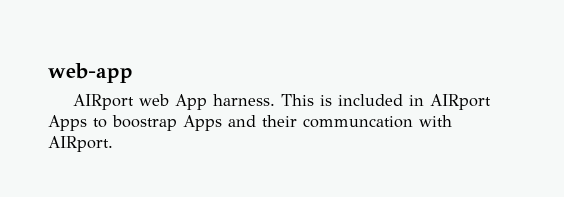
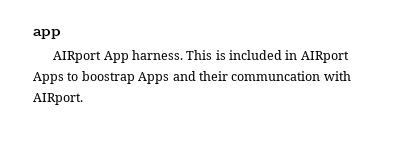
[48,63,133,83] [72,94,169,110] web-app // AIRport web -> [33,29,61,39] [53,51,102,63] app // AIRport

